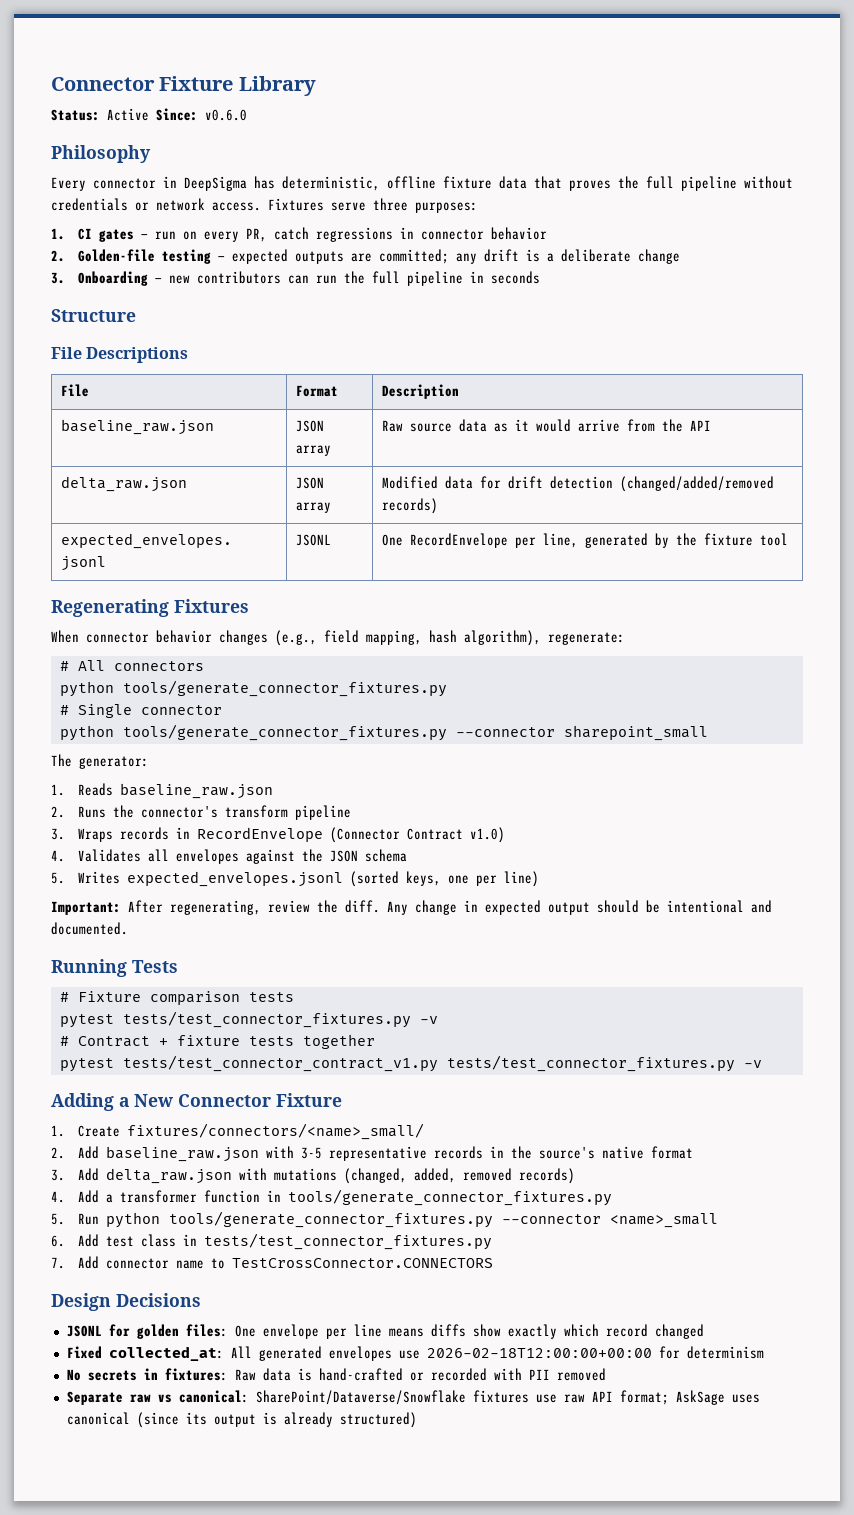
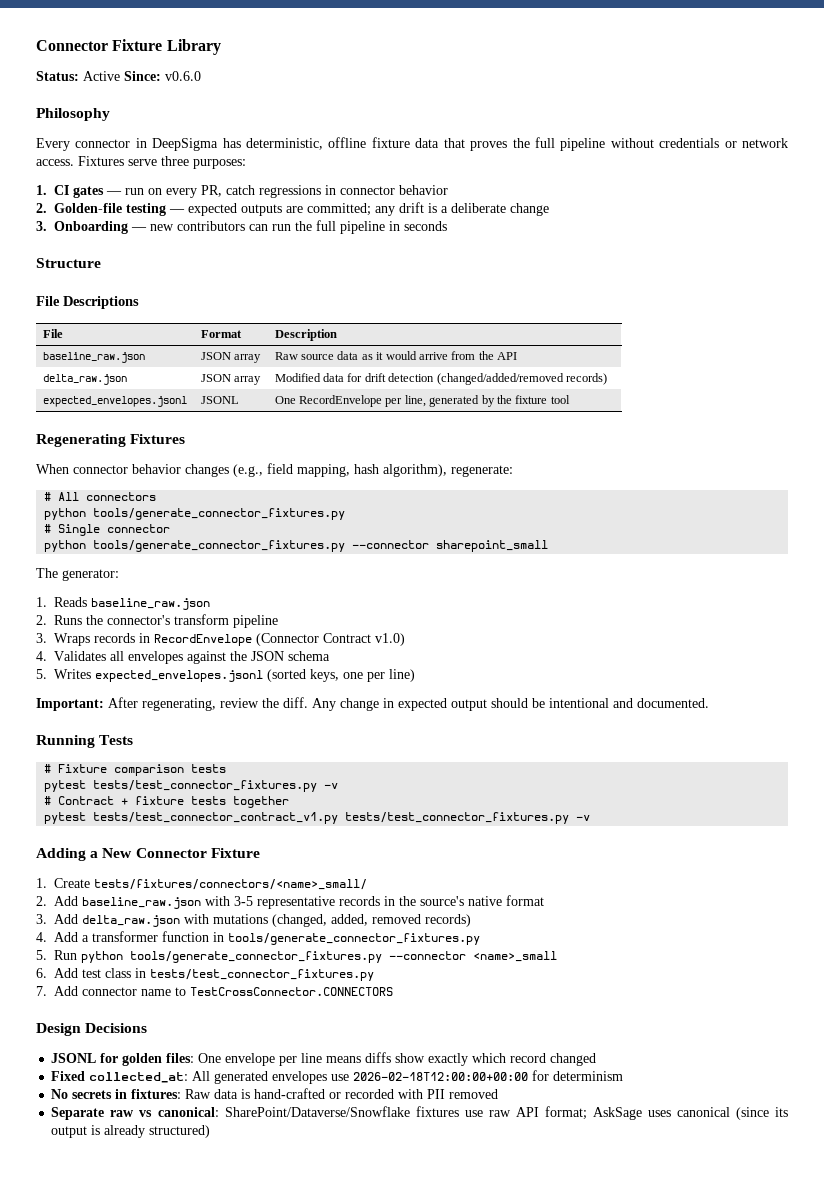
[127,1123,425,1140] fixtures/connectors/<name>_small/ -> [94,879,367,890] tests/fixtures/connectors/<name>_small/

